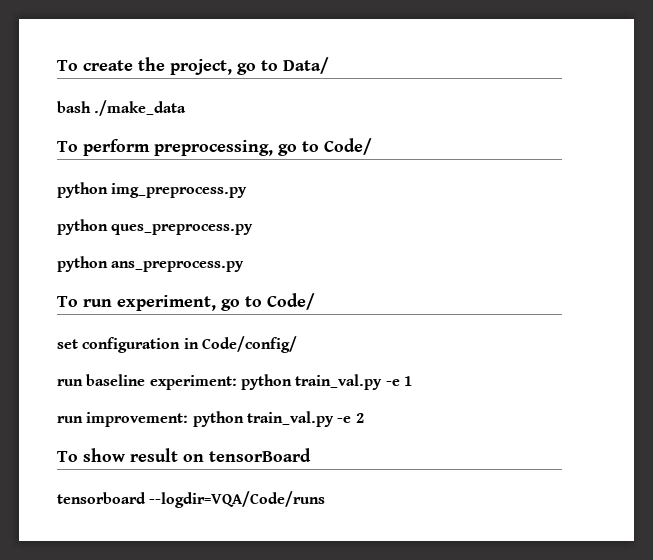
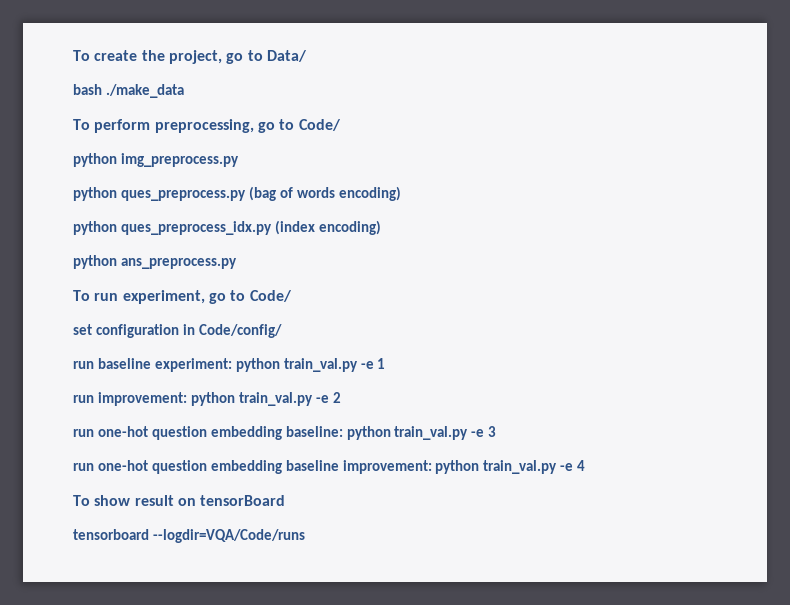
(254, 229) none -> [248,186,401,201] [73,220,381,235] (bag of words encoding) // python ques_preprocess_idx.py (index encoding)
(364, 418) none -> [73,426,497,440] [73,460,586,474] // run one-hot question embedding baseline: python train_val.py -e 3 // run one-hot question embedding baseline improvement: python train_val.py -e 4

